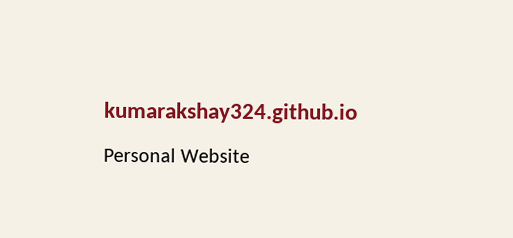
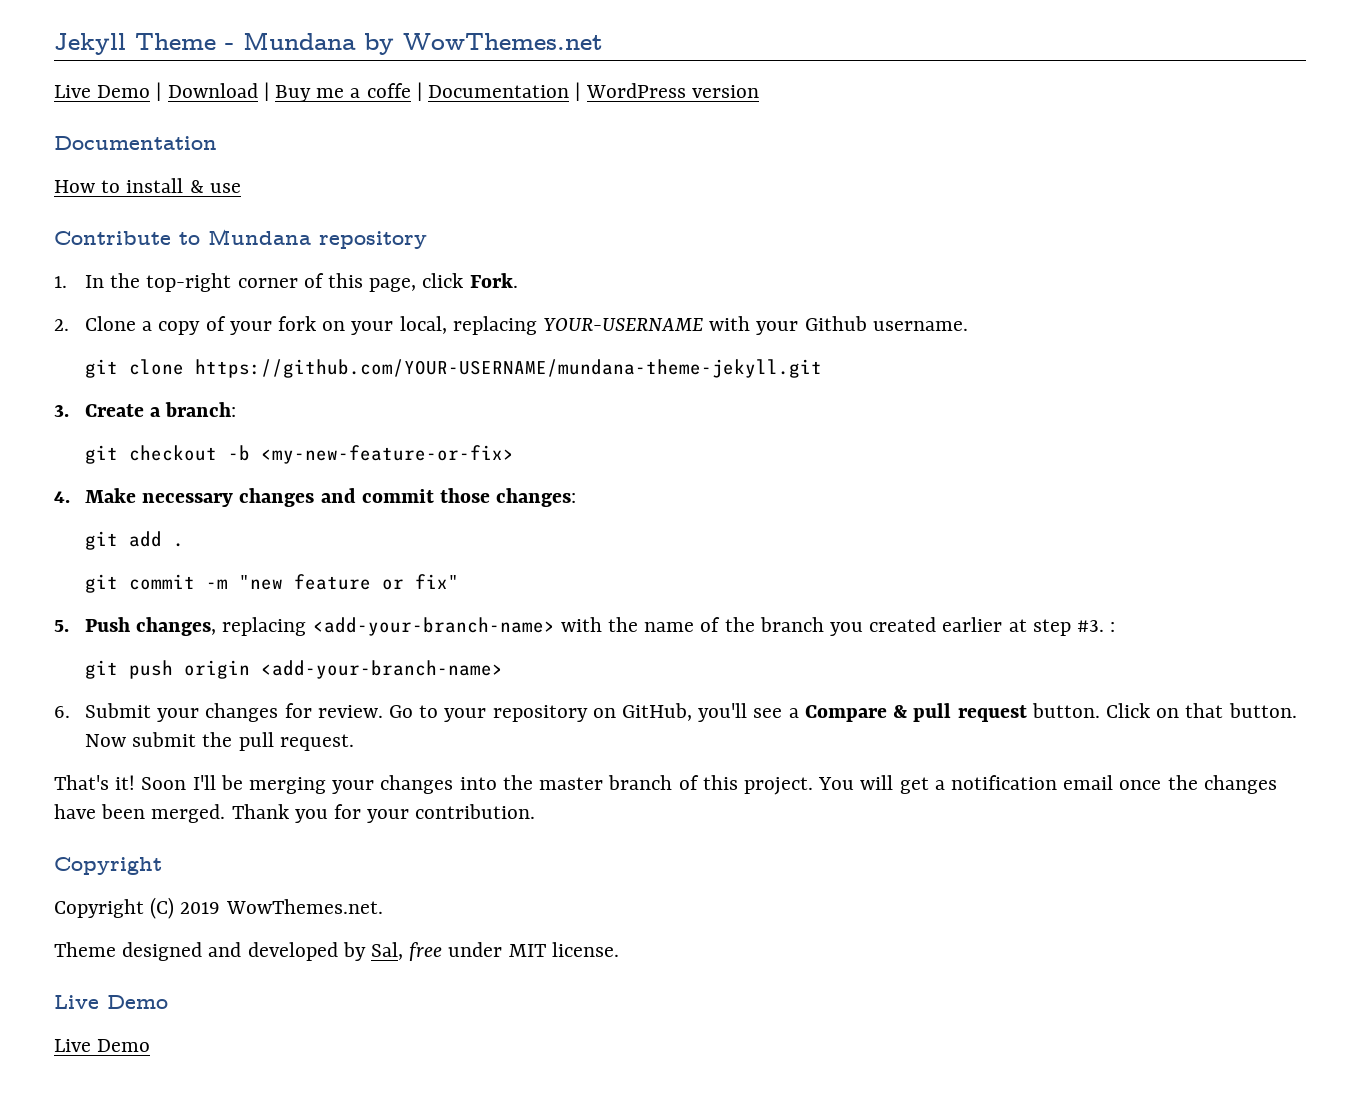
[103,101,358,124] [103,147,251,163] kumarakshay324.github.io // Personal Website -> [54,32,603,55] [54,82,759,102] [54,136,217,150] [54,178,241,193] [54,229,427,249] [54,273,518,292] [54,316,968,335] [84,359,822,378] [54,402,237,417] [84,445,514,464] [54,488,577,507] [84,531,184,550] [84,574,459,593] [54,617,1116,636] [84,660,503,679] [54,703,1297,722] [84,732,354,751] [54,775,1277,795] [54,804,536,823] [54,857,162,875] [54,897,383,919] [54,942,619,961] [54,995,168,1009] [54,1039,151,1052] Jekyll Theme - Mundana by WowThemes.net // Live Demo | Download | Buy me a coffe | Documentation | WordPress version // Documentation // How to install & use // Contribute to Mundana repository // 1. In the top-right corner of this page, click Fork. // 2. Clone a copy of your fork on your local, replacing YOUR-USERNAME with your Github username. // git clone https://github.com/YOUR-USERNAME/mundana-theme-jekyll.git // 3. Create a branch: // git checkout -b <my-new-feature-or-fix> // 4. Make necessary changes and commit those changes: // git add . // git commit -m "new feature or fix" // 5. Push changes, replacing <add-your-branch-name> with the name of the branch you created earlier at step #3. : // git push origin <add-your-branch-name> // 6. Submit your changes for review. Go to your repository on GitHub, you'll see a Compare & pull request button. Click on that button. Now submit the pull request. // That's it! Soon I'll be merging your changes into the master branch of this project. You will get a notification email once the changes have been merged. Thank you for your contribution. // Copyright // Copyright (C) 2019 WowThemes.net. // Theme designed and developed by Sal, free under MIT license. // Live Demo // Live Demo

